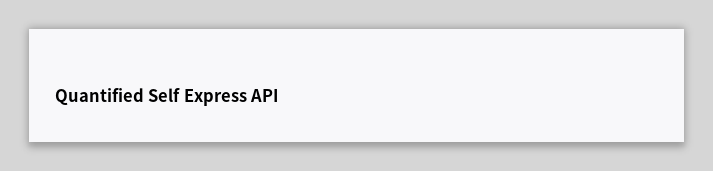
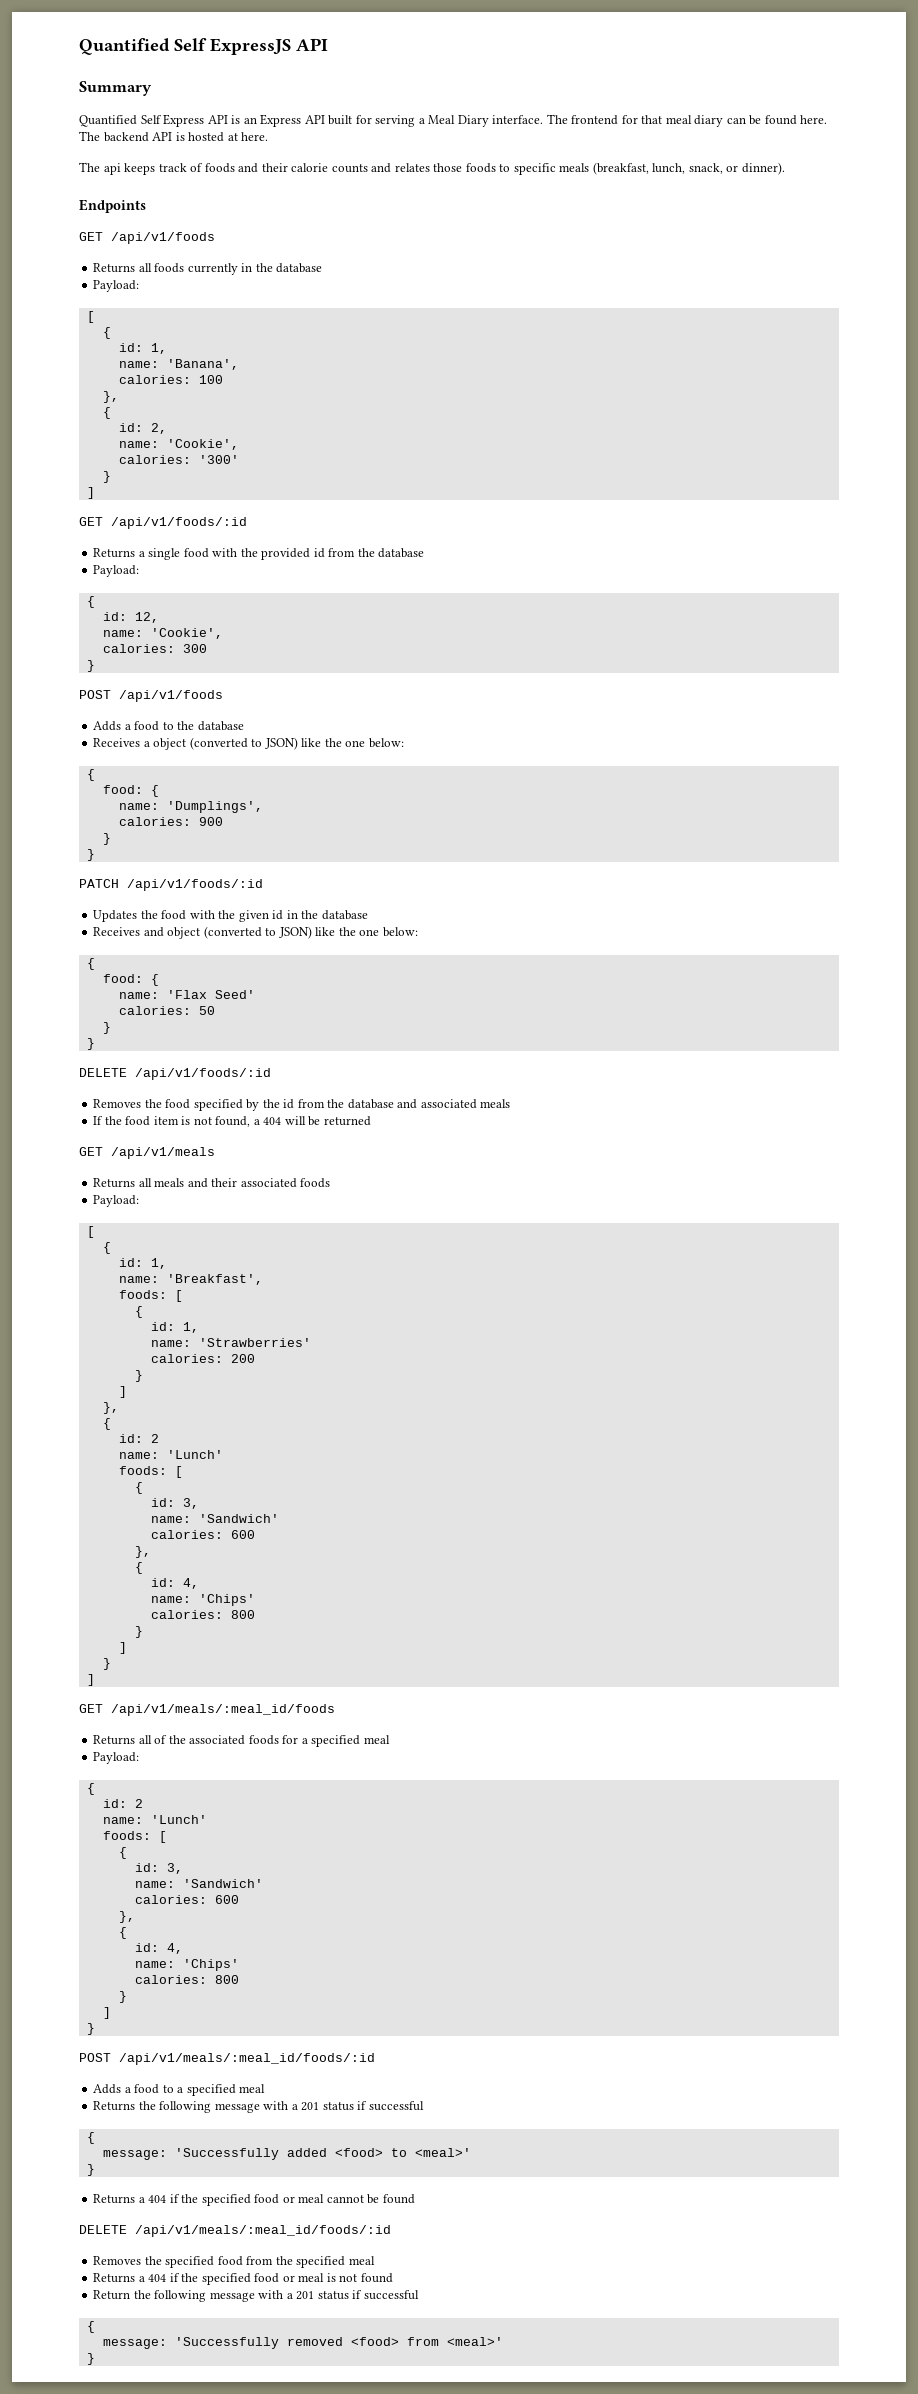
[55,88,279,106] Quantified Self Express API -> [79,38,328,55] [79,81,152,96] [79,114,828,127] [79,131,269,142] [79,162,785,175] [79,199,146,213] [79,232,215,244] [93,263,323,275] [93,280,140,292] [86,311,95,323] [102,327,111,339] [118,343,167,354] [118,359,239,370] [118,375,223,384] [102,391,119,403] [102,407,111,419] [118,423,167,434] [118,439,239,450] [118,455,239,464] [102,471,111,483] [86,487,95,499] [79,517,247,529] [93,548,425,560] [93,565,140,577] [86,596,95,608] [102,612,159,623] [102,628,223,639] [102,644,207,653] [86,660,95,672] [79,690,223,702] [93,721,244,731] [93,737,404,750] [86,769,95,781] [102,785,159,797] [118,801,263,813] [118,817,223,826] [102,833,111,845] [86,849,95,861] [79,879,263,891] [93,910,368,922] [93,926,418,939] [86,958,95,970] [102,974,159,986] [118,990,255,999] [118,1006,215,1015] [102,1022,111,1034] [86,1038,95,1050] [79,1068,271,1080] [93,1099,511,1111] [93,1116,371,1127] [79,1147,215,1159] [93,1178,331,1188] [93,1195,140,1207] [86,1226,95,1238] [102,1242,111,1254] [118,1258,167,1269] [118,1274,263,1285] [118,1290,183,1302] [134,1306,143,1318] [150,1322,199,1333] [150,1338,311,1347] [150,1354,255,1363] [134,1370,143,1382] [118,1386,127,1398] [102,1402,119,1414] [102,1418,111,1430] [118,1434,159,1443] [118,1450,223,1459] [118,1466,183,1478] [134,1482,143,1494] [150,1498,199,1509] [150,1514,279,1523] [150,1530,255,1539] [134,1546,151,1558] [134,1562,143,1574] [150,1578,199,1589] [150,1594,255,1606] [150,1610,255,1619] [134,1626,143,1638] [118,1642,127,1654] [102,1658,111,1670] [86,1674,95,1686] [79,1704,335,1716] [93,1735,390,1747] [93,1752,140,1764] [86,1783,95,1795] [102,1799,143,1808] [102,1815,207,1824] [102,1831,167,1843] [118,1847,127,1859] [134,1863,183,1874] [134,1879,263,1888] [134,1895,239,1904] [118,1911,135,1923] [118,1927,127,1939] [134,1943,183,1954] [134,1959,239,1971] [134,1975,239,1984] [118,1991,127,2003] [102,2007,111,2019] [86,2023,95,2035] [79,2053,375,2065] [93,2084,266,2096] [93,2101,424,2113] [86,2132,95,2144] [102,2148,471,2160] [86,2164,95,2176] [93,2194,415,2206] [79,2225,391,2237] [93,2256,375,2268] [93,2273,393,2285] [93,2290,419,2302] [86,2321,95,2333] [102,2337,503,2349] [86,2353,95,2365] Quantified Self ExpressJS API // Summary // Quantified Self Express API is an Express API built for serving a Meal Diary interface. The frontend for that meal diary can be found here. The backend API is hosted at here. // The api keeps track of foods and their calorie counts and relates those foods to specific meals (breakfast, lunch, snack, or dinner). // Endpoints // GET /api/v1/foods // Returns all foods currently in the database // Payload: // [ // { // id: 1, // name: 'Banana', // calories: 100 // }, // { // id: 2, // name: 'Cookie', // calories: '300' // } // ] // GET /api/v1/foods/:id // Returns a single food with the provided id from the database // Payload: // { // id: 12, // name: 'Cookie', // calories: 300 // } // POST /api/v1/foods // Adds a food to the database // Receives a object (converted to JSON) like the one below: // { // food: { // name: 'Dumplings', // calories: 900 // } // } // PATCH /api/v1/foods/:id // Updates the food with the given id in the database // Receives and object (converted to JSON) like the one below: // { // food: { // name: 'Flax Seed' // calories: 50 // } // } // DELETE /api/v1/foods/:id // Removes the food specified by the id from the database and associated meals // If the food item is not found, a 404 will be returned // GET /api/v1/meals // Returns all meals and their associated foods // Payload: // [ // { // id: 1, // name: 'Breakfast', // foods: [ // { // id: 1, // name: 'Strawberries' // calories: 200 // } // ] // }, // { // id: 2 // name: 'Lunch' // foods: [ // { // id: 3, // name: 'Sandwich' // calories: 600 // }, // { // id: 4, // name: 'Chips' // calories: 800 // } // ] // } // ] // GET /api/v1/meals/:meal_id/foods // Returns all of the associated foods for a specified meal // Payload: // { // id: 2 // name: 'Lunch' // foods: [ // { // id: 3, // name: 'Sandwich' // calories: 600 // }, // { // id: 4, // name: 'Chips' // calories: 800 // } // ] // } // POST /api/v1/meals/:meal_id/foods/:id // Adds a food to a specified meal // Returns the following message with a 201 status if successful // { // message: 'Successfully added <food> to <meal>' // } // Returns a 404 if the specified food or meal cannot be found // DELETE /api/v1/meals/:meal_id/foods/:id // Removes the specified food from the specified meal // Returns a 404 if the specified food or meal is not found // Return the following message with a 201 status if successful // { // message: 'Successfully removed <food> from <meal>' // }

